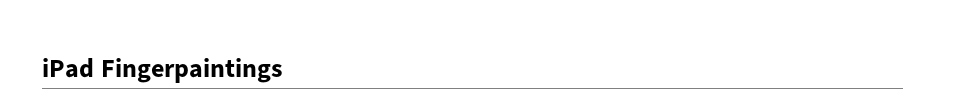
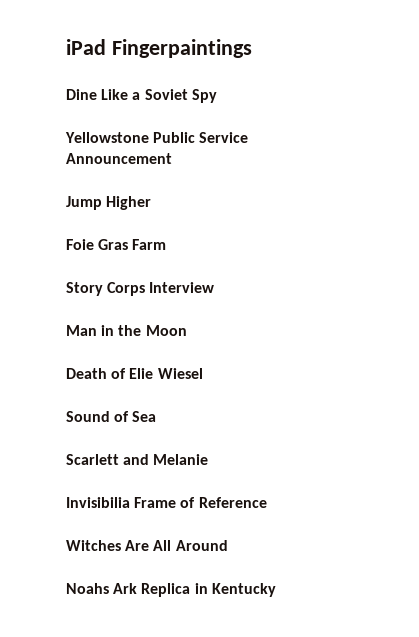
(284, 70) none -> [66,89,217,103] [65,132,249,143] [66,153,172,164] [66,196,152,210] [66,239,167,250] [66,282,215,296] [66,325,187,336] [66,368,203,379] [66,411,157,422] [66,454,209,465] [66,497,267,508] [66,540,228,551] [66,583,276,597] // Dine Like a Soviet Spy // Yellowstone Public Service Announcement // Jump Higher // Foie Gras Farm // Story Corps Interview // Man in the Moon // Death of Elie Wiesel // Sound of Sea // Scarlett and Melanie // Invisibilia Frame of Reference // Witches Are All Around // Noahs Ark Replica in Kentucky

